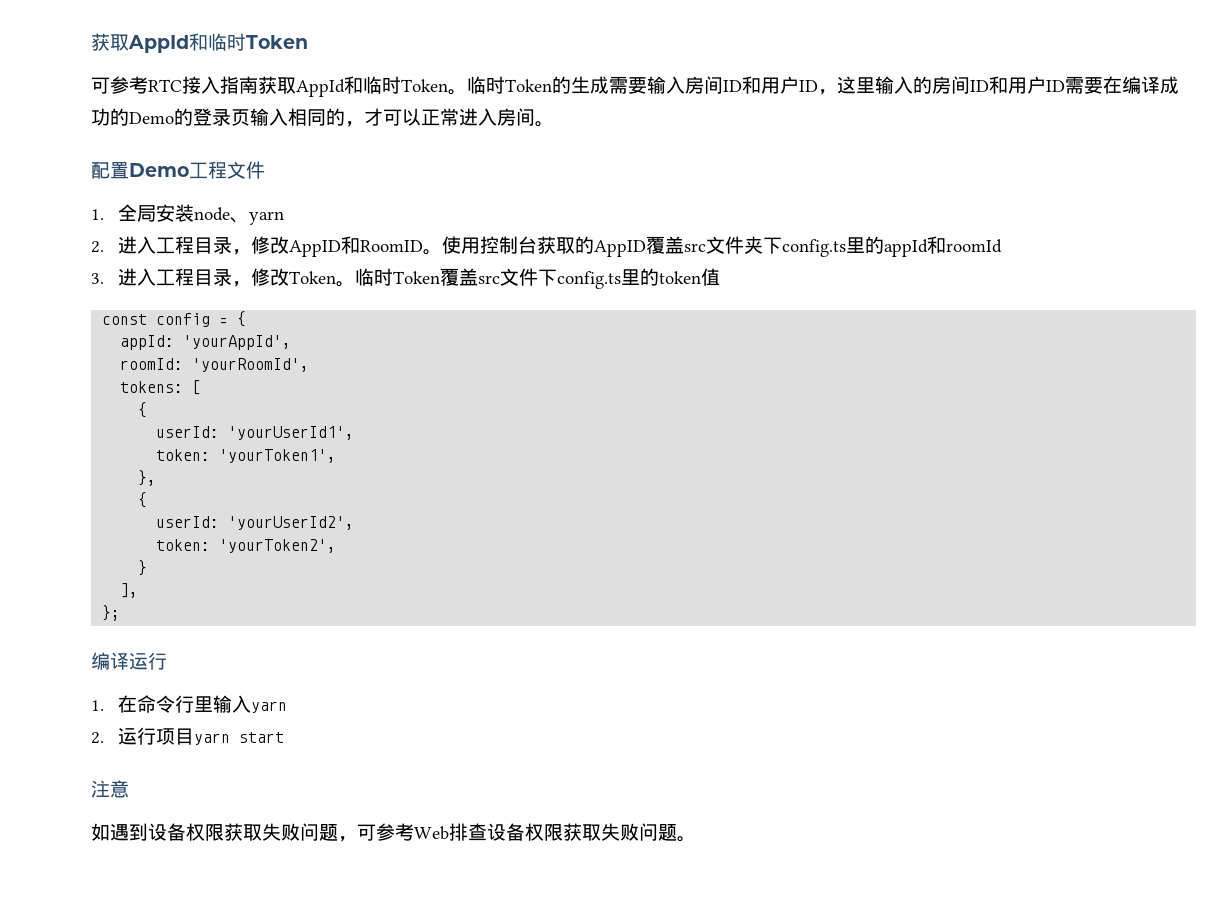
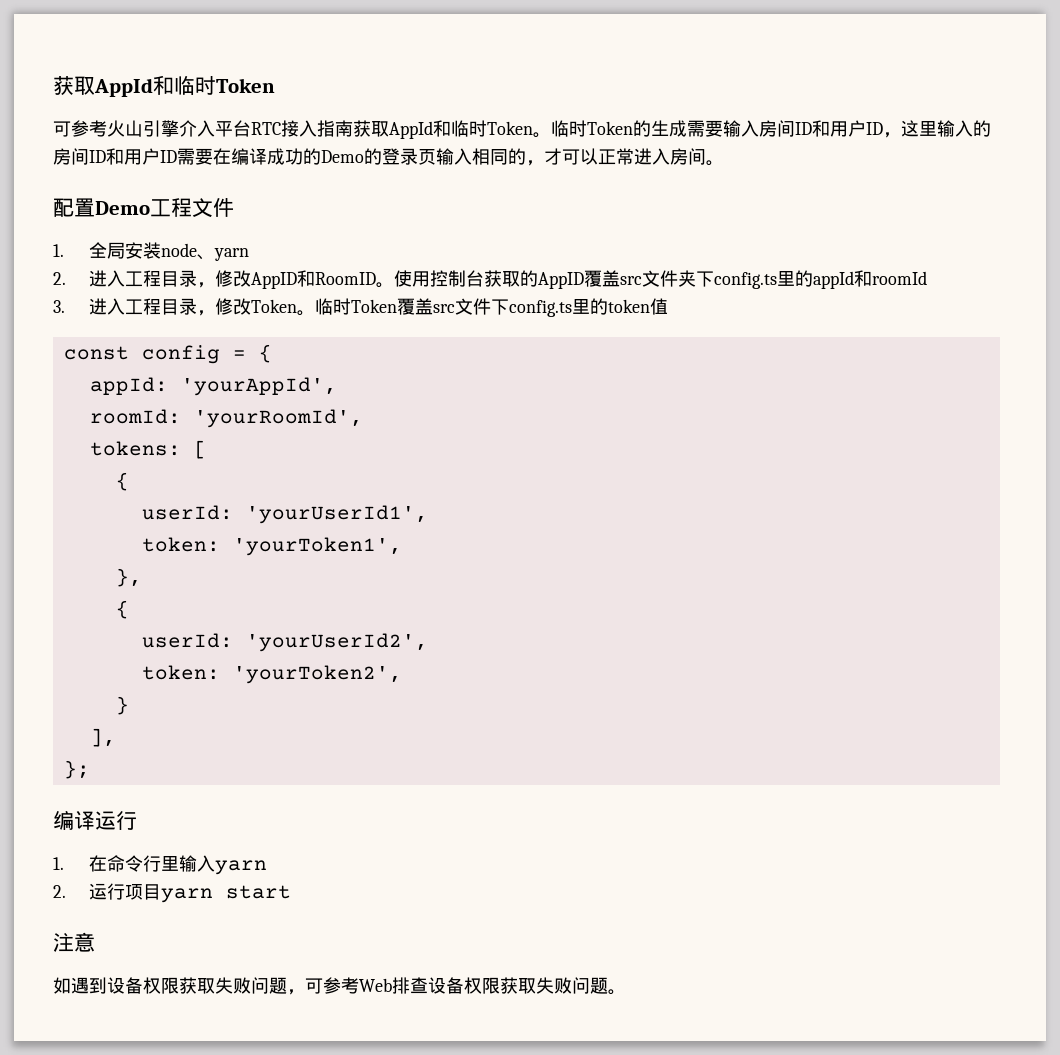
(148, 85) none -> [107,120,251,137] 火山引擎介入平台

